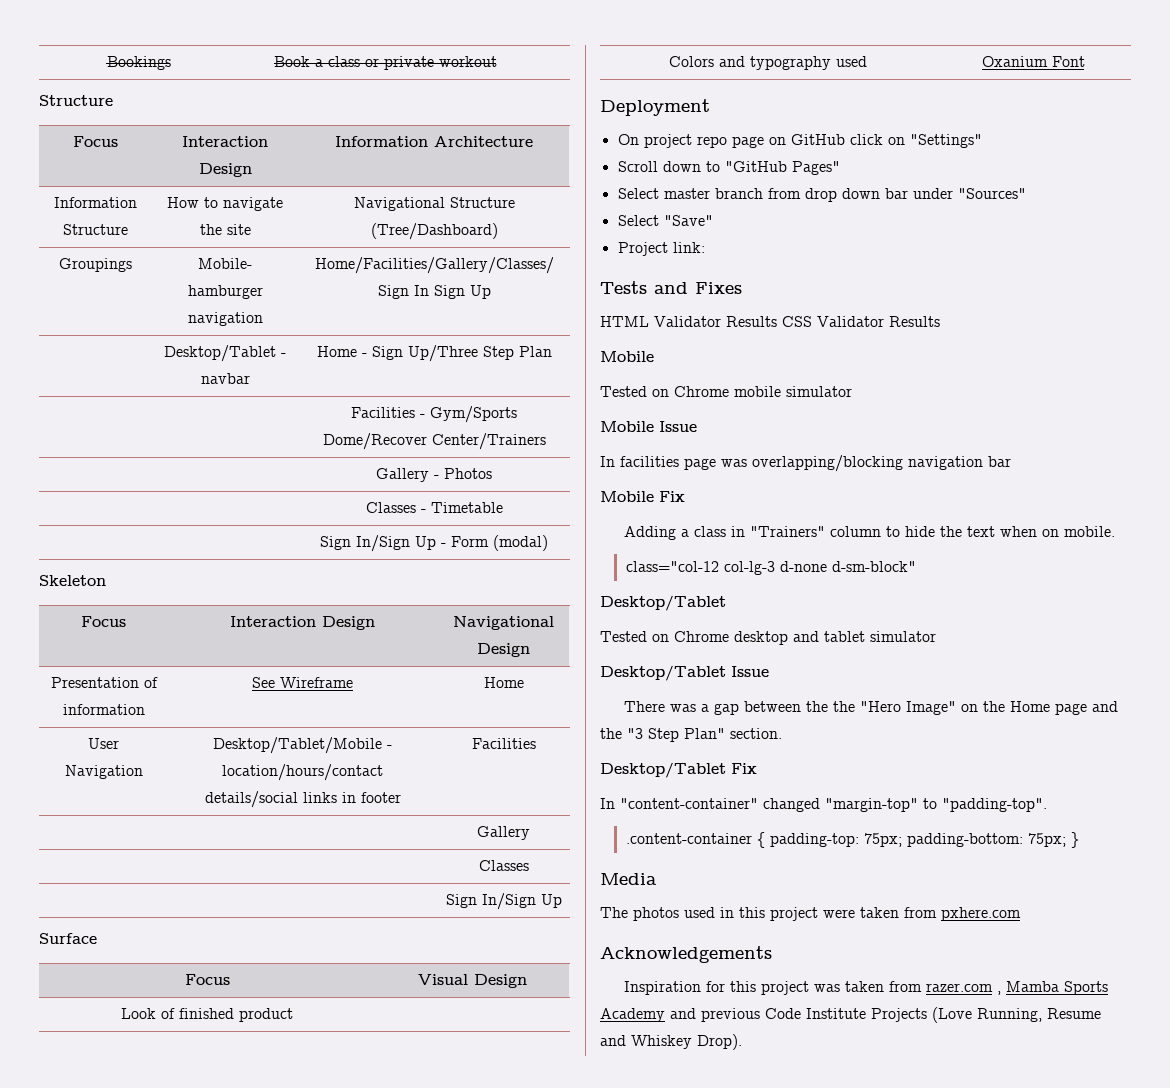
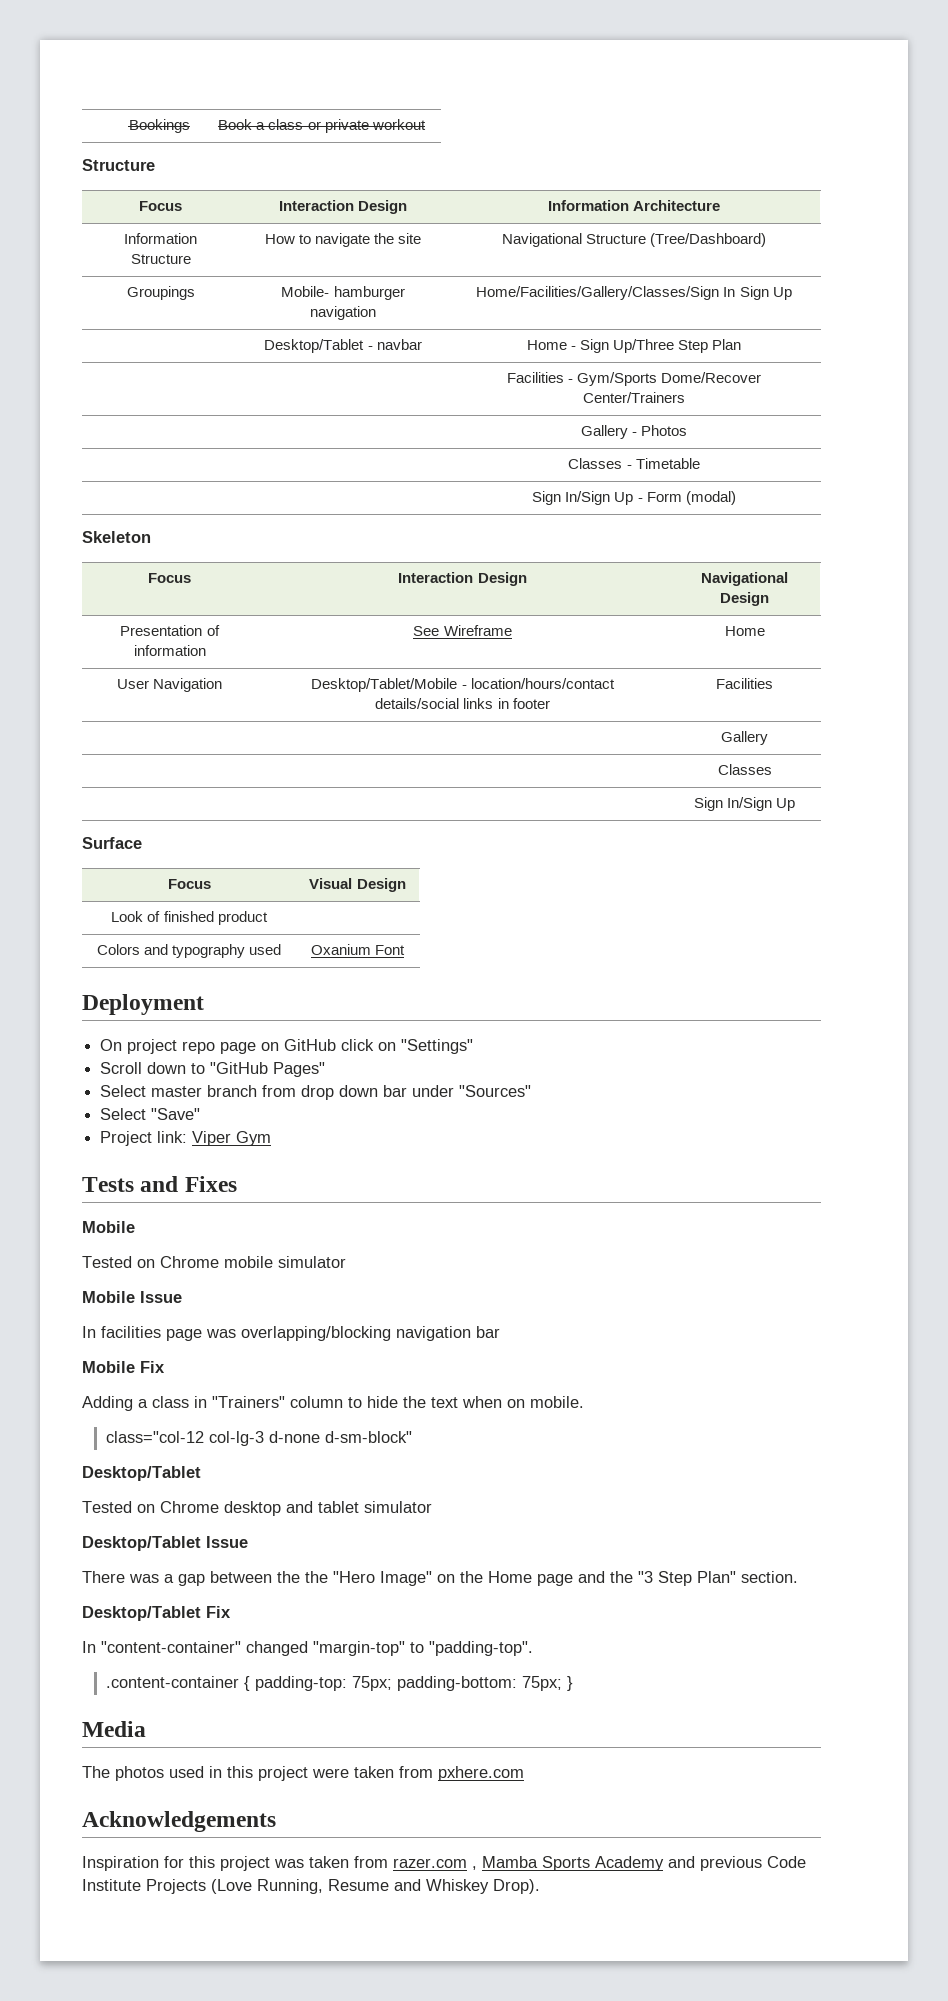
(705, 247) none -> [192,1131,272,1146] Viper Gym
[600,316,940,327] // HTML Validator Results CSS Validator Results -> (237, 1184) none

